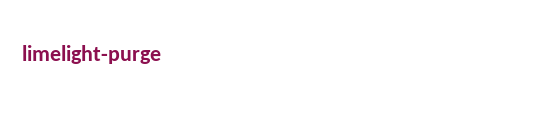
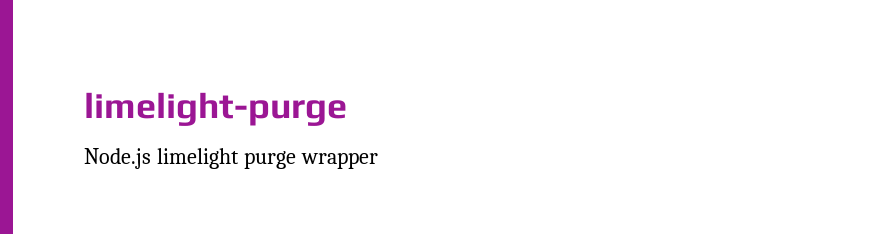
(161, 54) none -> [84,148,378,169] // Node.js limelight purge wrapper

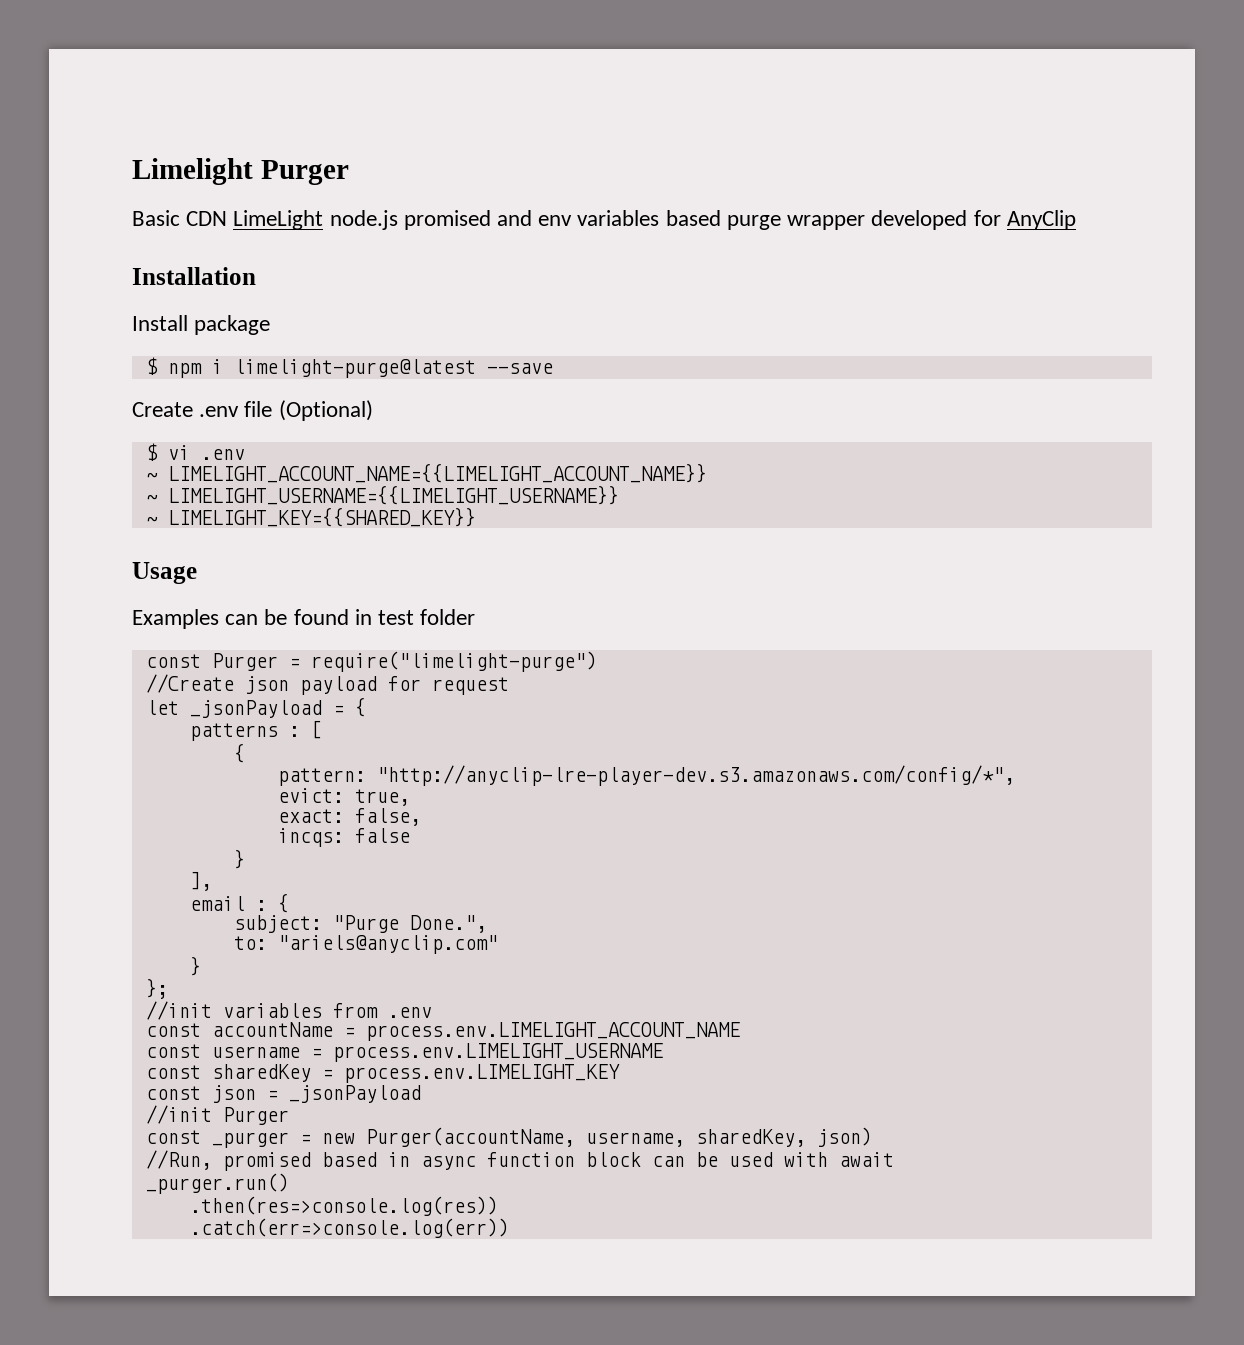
[84,92,347,126] [84,148,378,169] limelight-purge // Node.js limelight purge wrapper -> [132,158,349,185] [132,210,1076,230] [132,267,256,285] [132,315,271,335] [145,357,553,378] [132,400,373,421] [145,443,245,461] [145,463,707,483] [145,485,619,505] [145,507,476,527] [132,562,197,584] [132,609,476,629] [145,651,597,672] [145,674,509,695] [145,697,366,718] [189,720,322,741] [233,743,245,763] [277,765,1015,786] [277,788,410,806] [277,808,421,826] [277,828,410,847] [233,849,245,869] [189,871,212,891] [189,893,289,913] [233,915,487,933] [233,935,498,954] [189,956,201,976] [145,978,168,999] [145,1001,432,1020] [145,1022,740,1041] [145,1043,663,1062] [145,1064,620,1083] [145,1085,421,1103] [145,1105,289,1125] [145,1127,872,1148] [145,1150,894,1171] [145,1173,289,1194] [189,1196,498,1216] [189,1218,509,1238] Limelight Purger // Basic CDN LimeLight node.js promised and env variables based purge wrapper developed for AnyClip // Installation // Install package // $ npm i limelight-purge@latest --save // Create .env file (Optional) // $ vi .env // ~ LIMELIGHT_ACCOUNT_NAME={{LIMELIGHT_ACCOUNT_NAME}} // ~ LIMELIGHT_USERNAME={{LIMELIGHT_USERNAME}} // ~ LIMELIGHT_KEY={{SHARED_KEY}} // Usage // Examples can be found in test folder // const Purger = require("limelight-purge") // //Create json payload for request // let _jsonPayload = { // patterns : [ // { // pattern: "http://anyclip-lre-player-dev.s3.amazonaws.com/config/*", // evict: true, // exact: false, // incqs: false // } // ], // email : { // subject: "Purge Done.", // to: "ariels@anyclip.com" // } // }; // //init variables from .env // const accountName = process.env.LIMELIGHT_ACCOUNT_NAME // const username = process.env.LIMELIGHT_USERNAME // const sharedKey = process.env.LIMELIGHT_KEY // const json = _jsonPayload // //init Purger // const _purger = new Purger(accountName, username, sharedKey, json) // //Run, promised based in async function block can be used with await // _purger.run() // .then(res=>console.log(res)) // .catch(err=>console.log(err))

